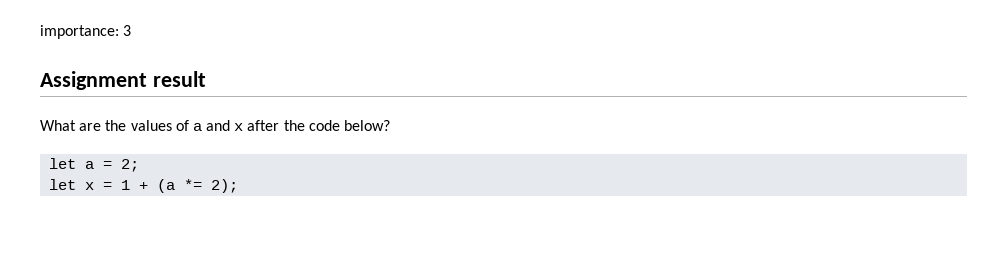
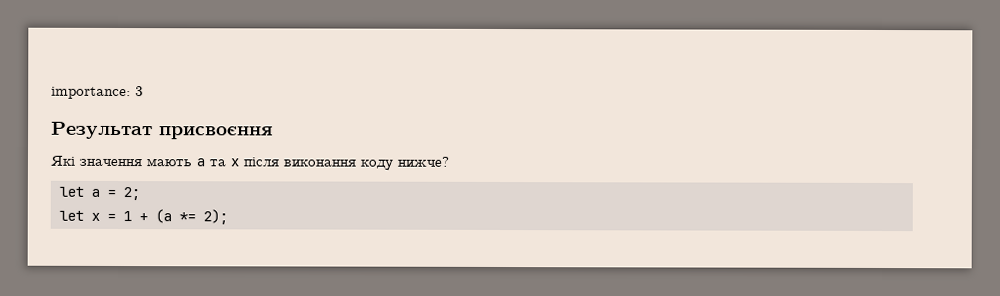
[40,71,206,90] [40,120,391,131] Assignment result // What are the values of a and x after the code below? -> [51,121,274,140] [50,155,449,171] Результат присвоєння // Які значення мають a та x після виконання коду нижче?

